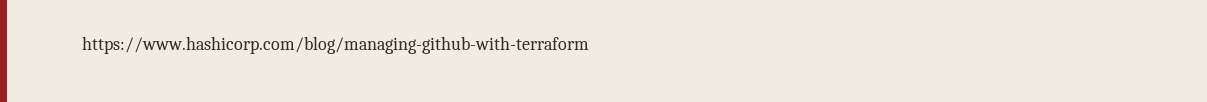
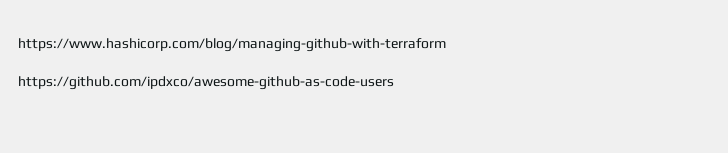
(589, 45) none -> [18,76,394,90] // https://github.com/ipdxco/awesome-github-as-code-users

